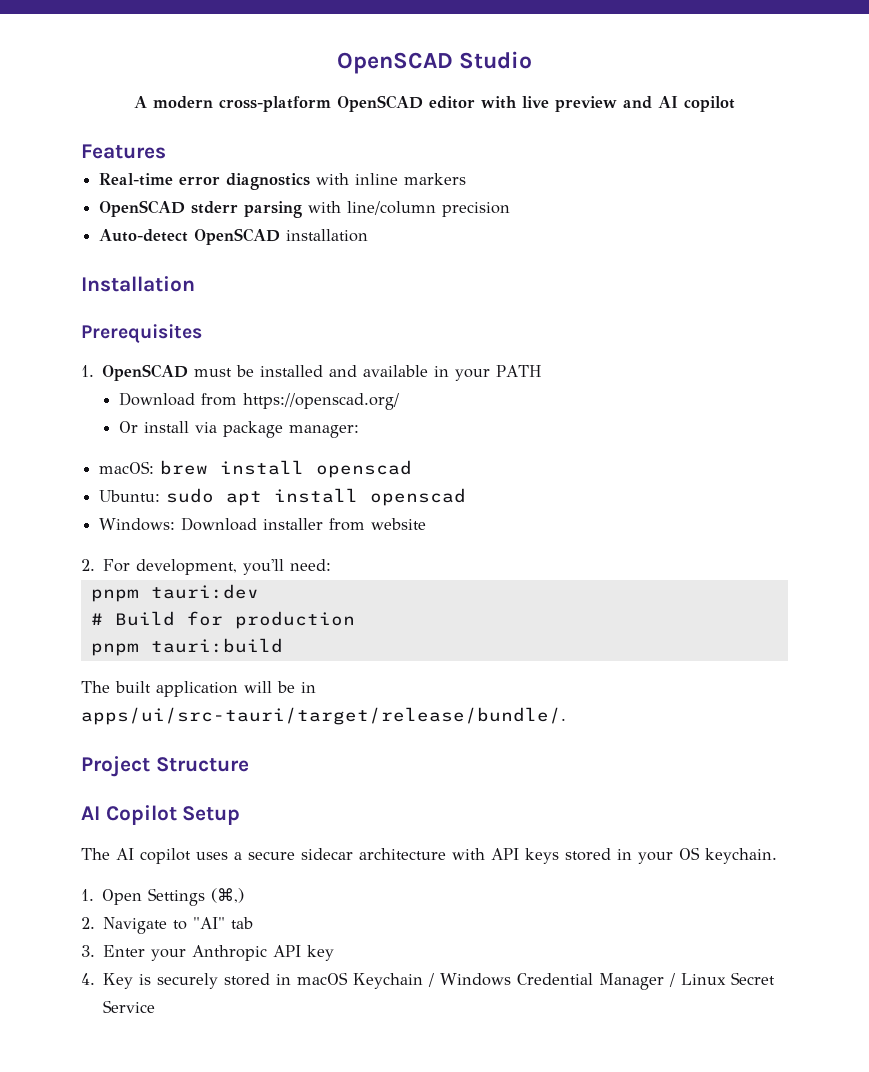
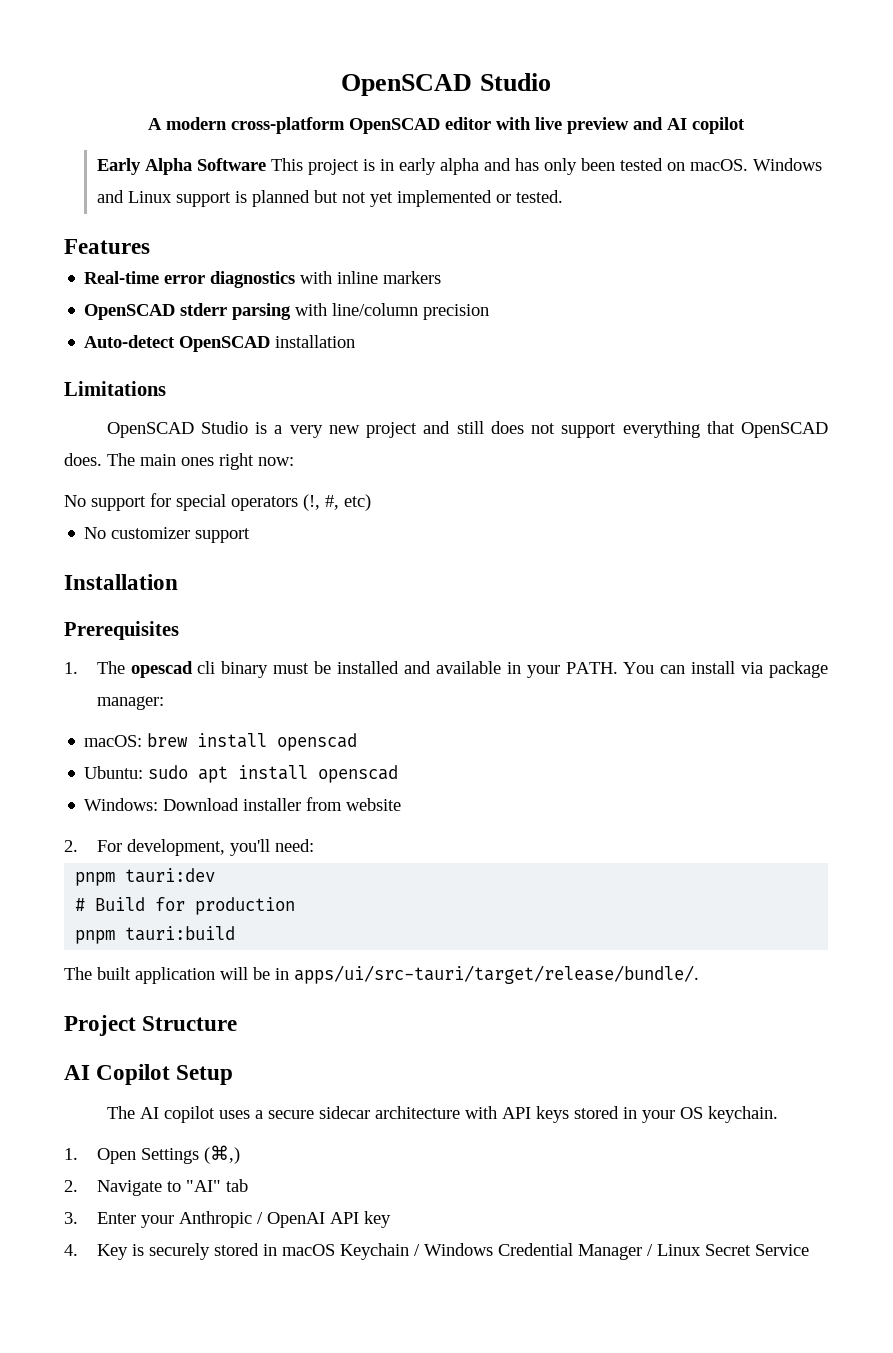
(735, 104) none -> [96,158,822,175] [96,190,563,207] // Early Alpha Software This project is in early alpha and has only been tested on macOS. Windows and Linux support is planned but not yet implemented or tested.
(369, 235) none -> [64,381,166,396] [106,421,828,438] [64,453,294,470] [64,493,371,511] [84,527,251,543] // Limitations // OpenSCAD Studio is a very new project and still does not support everything that OpenSCAD does. The main ones right now: // No support for special operators (!, #, etc) // No customizer support
[102,364,189,381] OpenSCAD -> [96,661,269,678] The opescad cli binary
[496,365,543,377] [118,392,399,410] [118,421,138,433] PATH // Download from https://openscad.org/ // Or -> [565,662,686,674] PATH. You can
(268, 953) none -> [256,1212,325,1228] / OpenAI

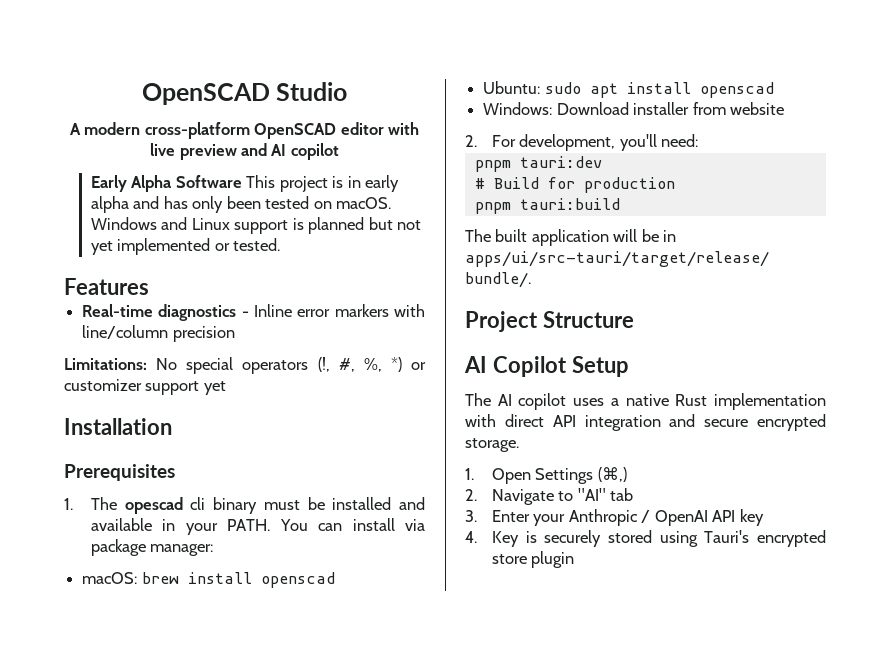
[164,271,442,288] [84,303,490,320] [84,335,356,352] [64,381,166,396] [106,421,828,438] [64,453,294,470] [64,493,171,511] error diagnostics with inline markers // OpenSCAD stderr parsing with line/column precision // Auto-detect OpenSCAD installation // Limitations // OpenSCAD Studio is a very new project and still does not support everything that OpenSCAD does. The main ones right now: // No support for -> [158,304,425,321] [82,325,235,342] [64,358,178,370] diagnostics - Inline error markers with line/column precision // Limitations: No
[344,494,371,511] [84,527,107,539] etc) // No -> [363,357,426,372] %, *) or
(251, 535) none -> [203,381,226,395] yet
[267,1106,778,1123] secure sidecar architecture with API keys stored in your OS keychain. -> [625,393,826,410] [465,414,826,431] [465,438,519,452] native Rust implementation with direct API integration and secure encrypted storage.
[262,1243,809,1260] in macOS Keychain / Windows Credential Manager / Linux Secret Service -> [659,530,826,547] [491,551,575,568] using Tauri's encrypted store plugin

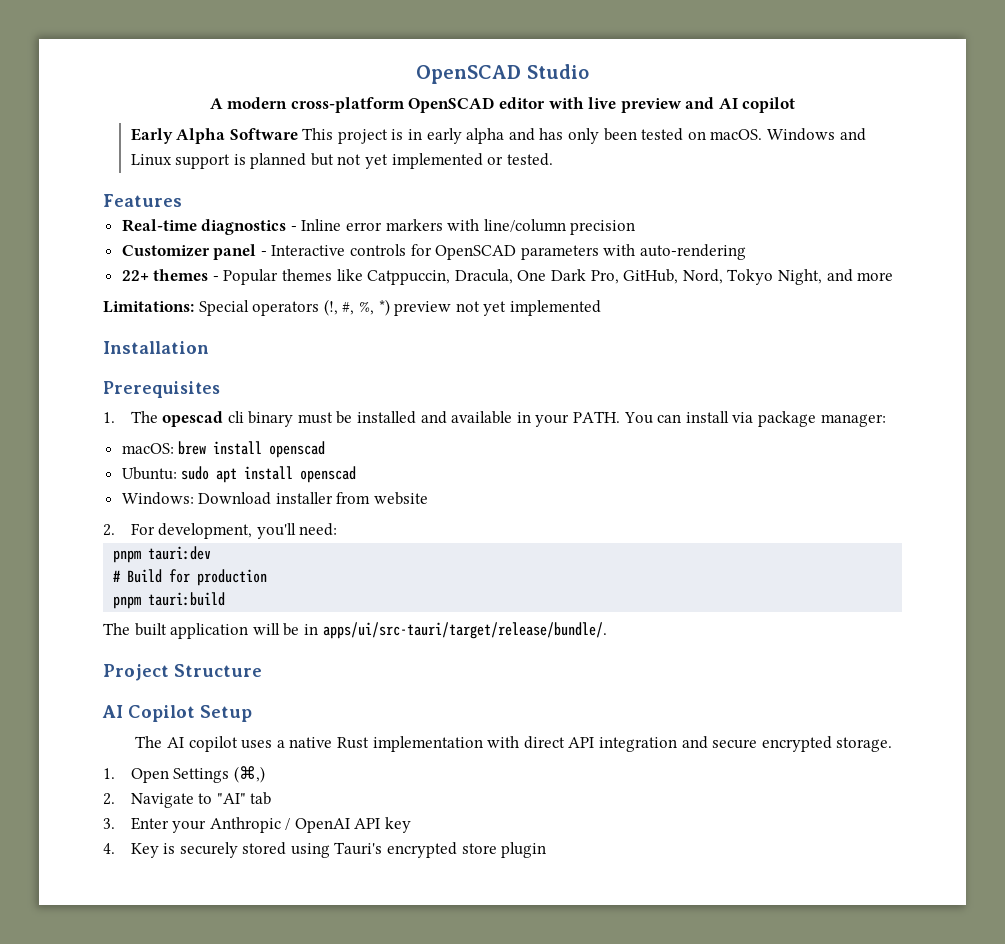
(235, 334) none -> [121,244,747,260] [121,269,894,285] // Customizer panel - Interactive controls for OpenSCAD parameters with auto-rendering // 22+ themes - Popular themes like Catppuccin, Dracula, One Dark Pro, GitHub, Nord, Tokyo Night, and more
[156,357,234,374] No special -> [198,300,249,316] Special
[411,362,426,370] [64,379,226,395] or customizer support yet -> [394,300,601,316] preview not yet implemented

